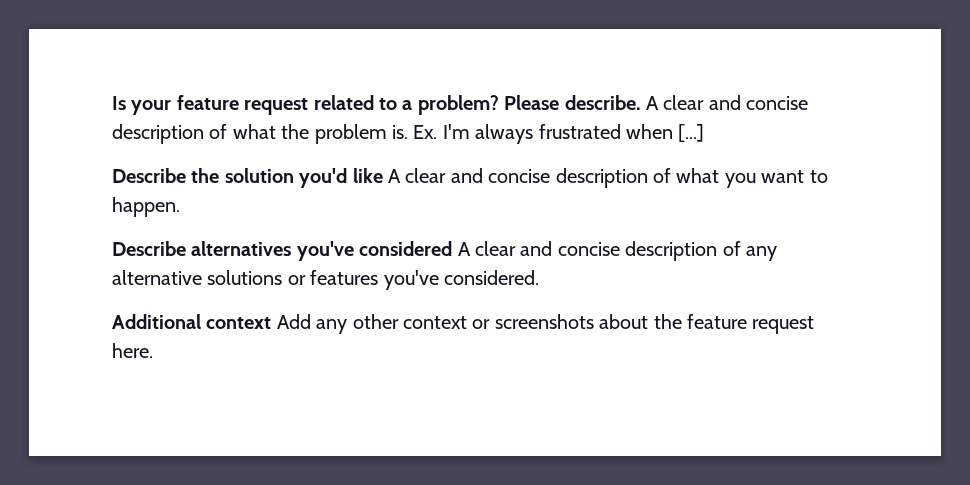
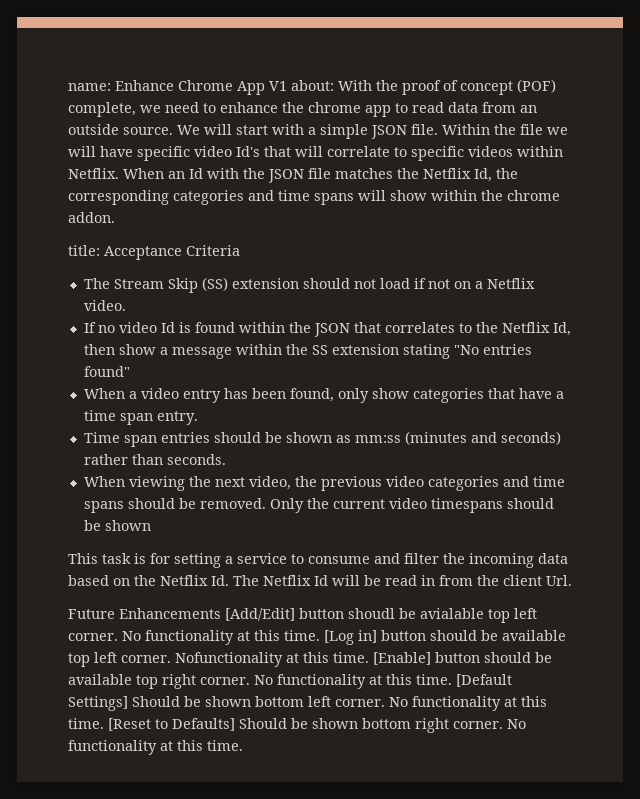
[112,95,809,115] [112,124,705,144] [112,168,828,188] [112,197,180,217] [112,241,777,261] [112,270,539,290] [112,314,815,334] [112,343,153,358] Is your feature request related to a problem? Please describe. A clear and concise description of what the problem is. Ex. I'm always frustrated when [...] // Describe the solution you'd like A clear and concise description of what you want to happen. // Describe alternatives you've considered A clear and concise description of any alternative solutions or features you've considered. // Additional context Add any other context or screenshots about the feature request here. -> [68,79,556,95] [68,102,537,117] [68,124,568,139] [68,146,563,161] [68,168,518,183] [68,190,560,205] [68,212,115,223] [68,245,240,260] [83,277,535,293] [83,300,126,311] [83,322,571,337] [83,344,532,359] [83,366,130,377] [83,388,564,403] [83,410,198,425] [83,431,561,447] [83,454,226,465] [83,476,565,491] [83,498,554,513] [83,520,151,531] [68,553,568,568] [68,575,572,586] [68,608,537,623] [68,630,566,645] [68,652,552,667] [68,674,512,689] [68,696,547,711] [68,718,526,733] [68,740,243,755] name: Enhance Chrome App V1 about: With the proof of concept (POF) complete, we need to enhance the chrome app to read data from an outside source. We will start with a simple JSON file. Within the file we will have specific video Id's that will correlate to specific videos within Netflix. When an Id with the JSON file matches the Netflix Id, the corresponding categories and time spans will show within the chrome addon. // title: Acceptance Criteria // The Stream Skip (SS) extension should not load if not on a Netflix video. // If no video Id is found within the JSON that correlates to the Netflix Id, then show a message within the SS extension stating "No entries found" // When a video entry has been found, only show categories that have a time span entry. // Time span entries should be shown as mm:ss (minutes and seconds) rather than seconds. // When viewing the next video, the previous video categories and time spans should be removed. Only the current video timespans should be shown // This task is for setting a service to consume and filter the incoming data based on the Netflix Id. The Netflix Id will be read in from the client Url. // Future Enhancements [Add/Edit] button shoudl be avialable top left corner. No functionality at this time. [Log in] button should be available top left corner. Nofunctionality at this time. [Enable] button should be available top right corner. No functionality at this time. [Default Settings] Should be shown bottom left corner. No functionality at this time. [Reset to Defaults] Should be shown bottom right corner. No functionality at this time.

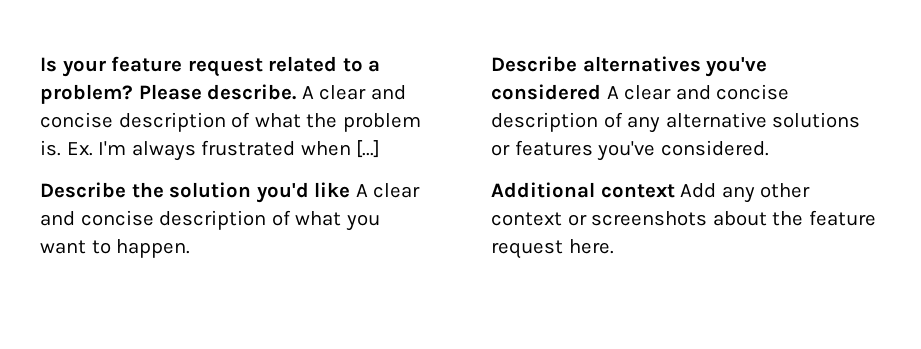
[68,79,556,95] [68,102,537,117] [68,124,568,139] [68,146,563,161] [68,168,518,183] [68,190,560,205] [68,212,115,223] [68,245,240,260] [83,277,535,293] [83,300,126,311] [83,322,571,337] [83,344,532,359] [83,366,130,377] [83,388,564,403] [83,410,198,425] [83,431,561,447] [83,454,226,465] [83,476,565,491] [83,498,554,513] [83,520,151,531] [68,553,568,568] [68,575,572,586] [68,608,537,623] [68,630,566,645] [68,652,552,667] [68,674,512,689] [68,696,547,711] [68,718,526,733] [68,740,243,755] name: Enhance Chrome App V1 about: With the proof of concept (POF) complete, we need to enhance the chrome app to read data from an outside source. We will start with a simple JSON file. Within the file we will have specific video Id's that will correlate to specific videos within Netflix. When an Id with the JSON file matches the Netflix Id, the corresponding categories and time spans will show within the chrome addon. // title: Acceptance Criteria // The Stream Skip (SS) extension should not load if not on a Netflix video. // If no video Id is found within the JSON that correlates to the Netflix Id, then show a message within the SS extension stating "No entries found" // When a video entry has been found, only show categories that have a time span entry. // Time span entries should be shown as mm:ss (minutes and seconds) rather than seconds. // When viewing the next video, the previous video categories and time spans should be removed. Only the current video timespans should be shown // This task is for setting a service to consume and filter the incoming data based on the Netflix Id. The Netflix Id will be read in from the client Url. // Future Enhancements [Add/Edit] button shoudl be avialable top left corner. No functionality at this time. [Log in] button should be available top left corner. Nofunctionality at this time. [Enable] button should be available top right corner. No functionality at this time. [Default Settings] Should be shown bottom left corner. No functionality at this time. [Reset to Defaults] Should be shown bottom right corner. No functionality at this time. -> [40,56,381,77] [40,84,406,104] [40,112,421,132] [40,140,381,161] [40,182,421,203] [40,210,380,231] [40,239,191,258] [491,56,768,77] [491,84,790,100] [491,112,861,133] [491,140,769,161] [491,182,811,203] [491,210,876,226] [491,239,614,259] Is your feature request related to a problem? Please describe. A clear and concise description of what the problem is. Ex. I'm always frustrated when [...] // Describe the solution you'd like A clear and concise description of what you want to happen. // Describe alternatives you've considered A clear and concise description of any alternative solutions or features you've considered. // Additional context Add any other context or screenshots about the feature request here.

